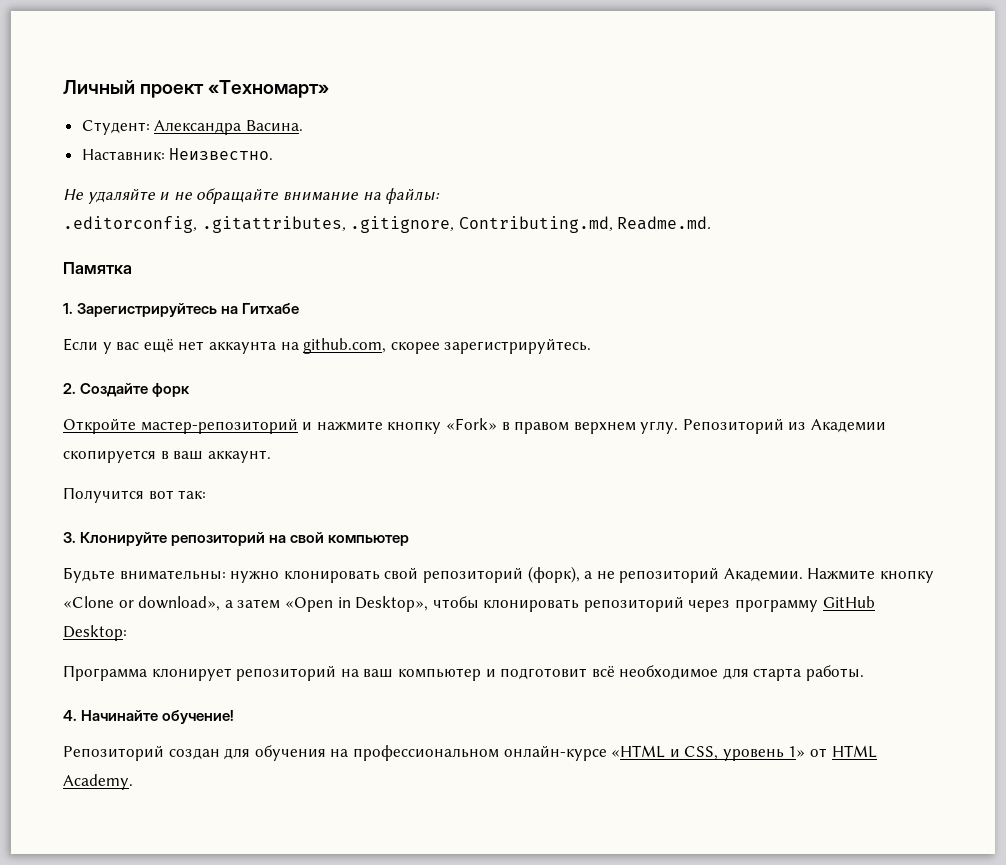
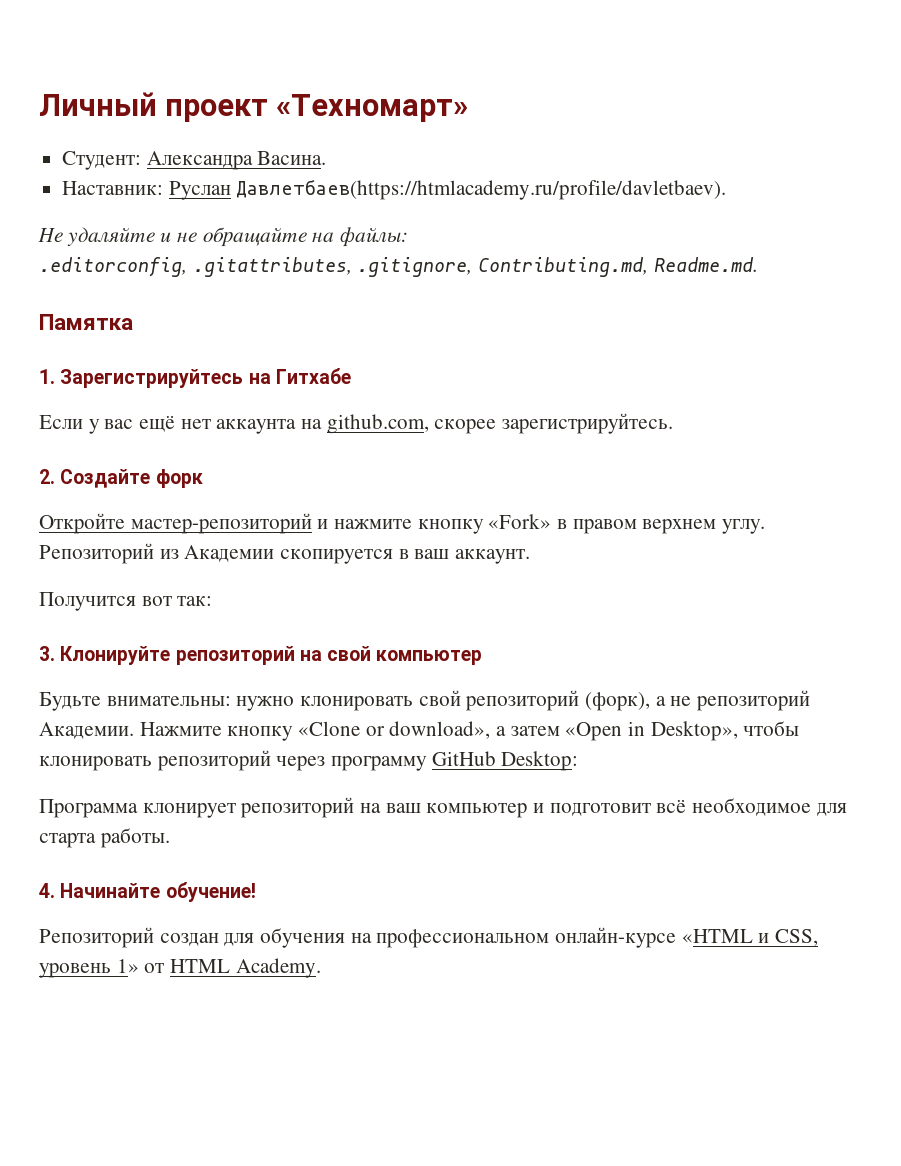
[169,148,274,160] Неизвестно. -> [168,180,727,200] Руслан Давлетбаев(https://htmlacademy.ru/profile/davletbaev).
[282,191,359,201] внимание -> (307, 237) none

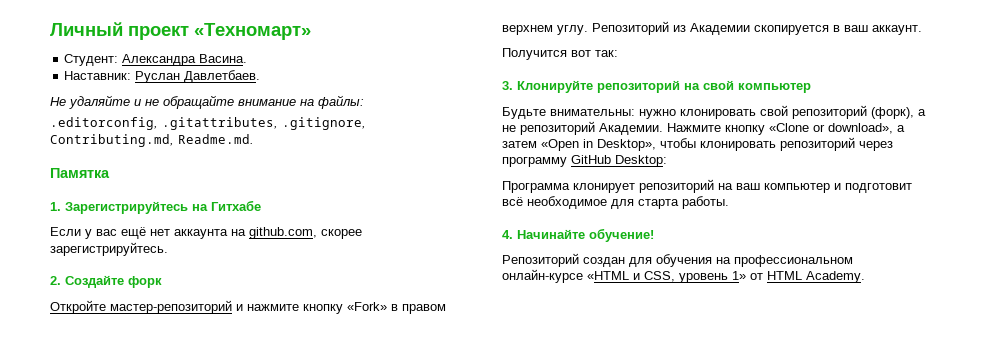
[236,180,727,200] Давлетбаев(https://htmlacademy.ru/profile/davletbaev). -> [184,70,261,83] Давлетбаев.
(307, 237) none -> [238,99,296,106] внимание

